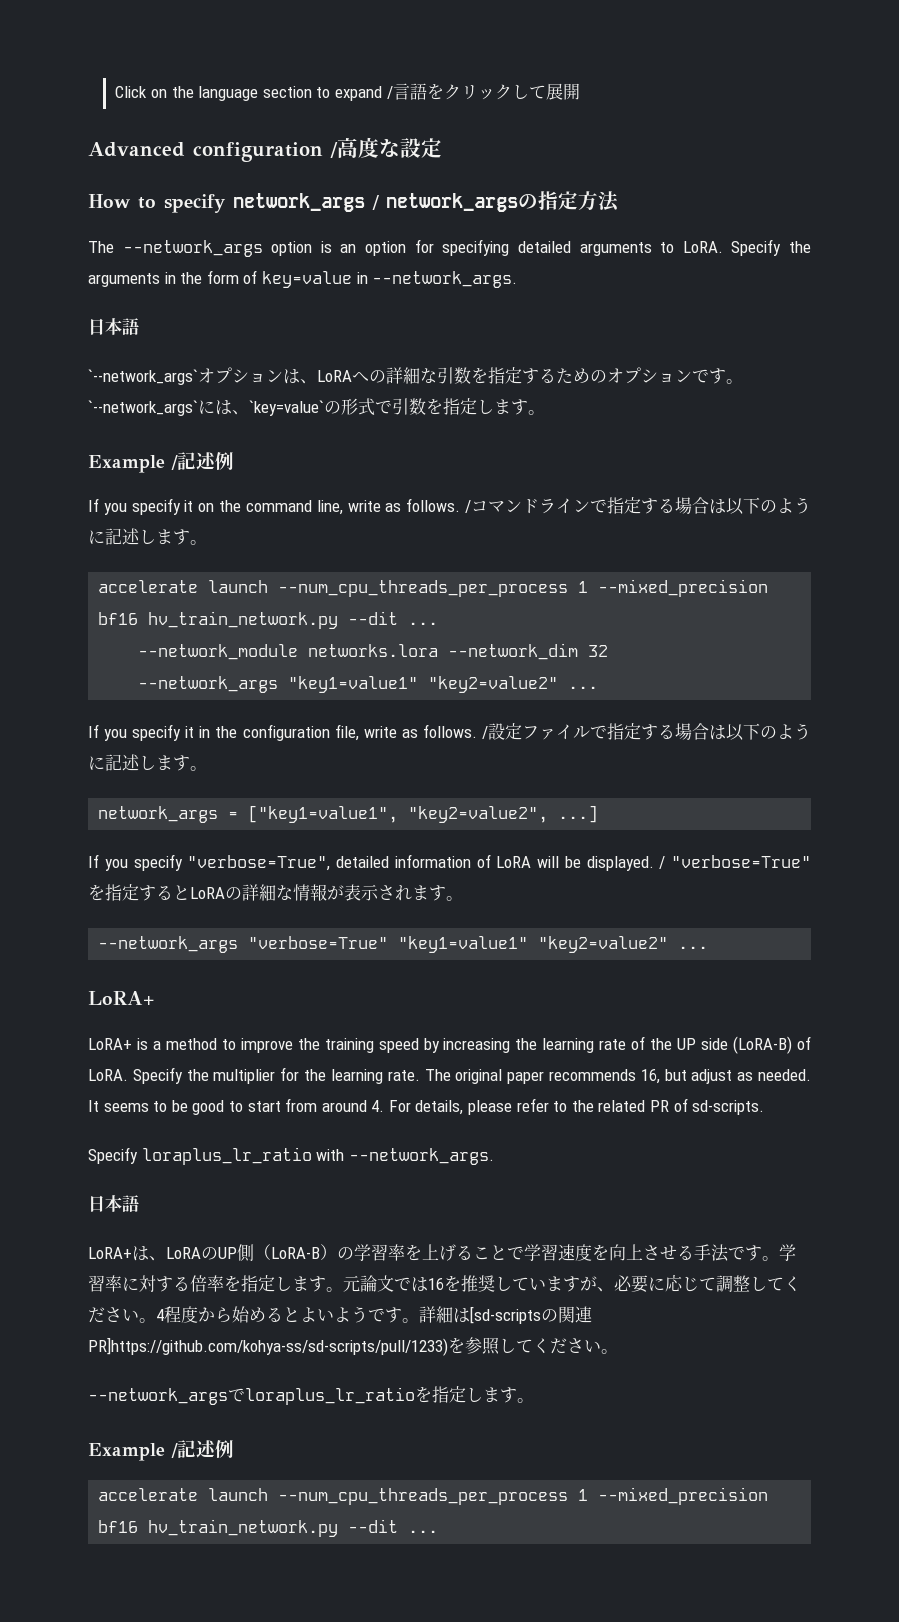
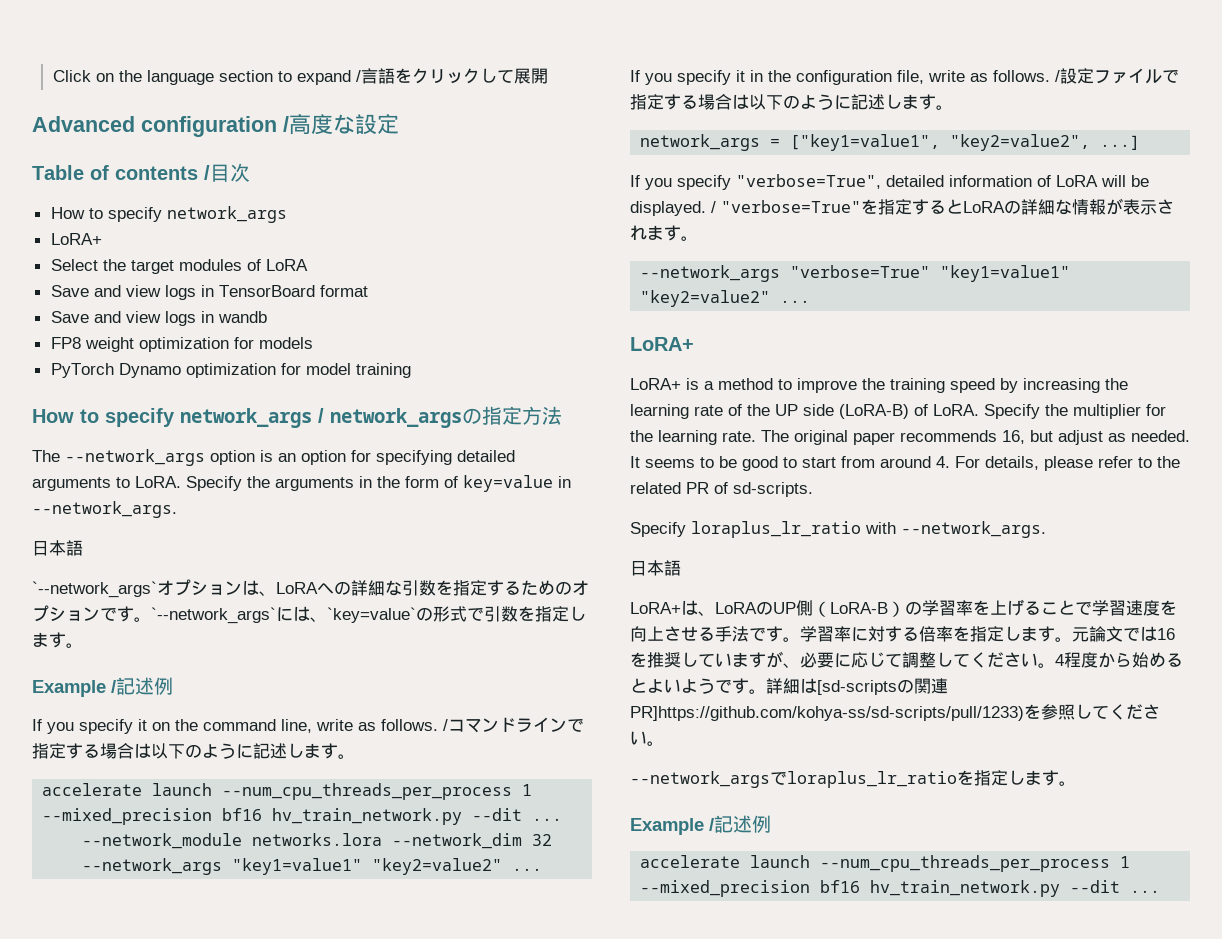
(442, 148) none -> [32,163,250,182] [50,206,287,223] [50,233,102,245] [50,259,308,274] [50,285,368,300] [50,311,267,326] [50,337,313,352] [50,363,411,378] // Table of contents /目次 // How to specify network_args // LoRA+ // Select the target modules of LoRA // Save and view logs in TensorBoard format // Save and view logs in wandb // FP8 weight optimization for models // PyTorch Dynamo optimization for model training

